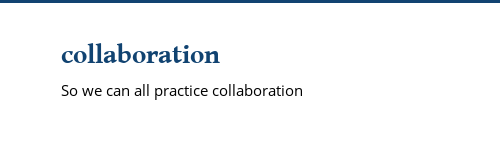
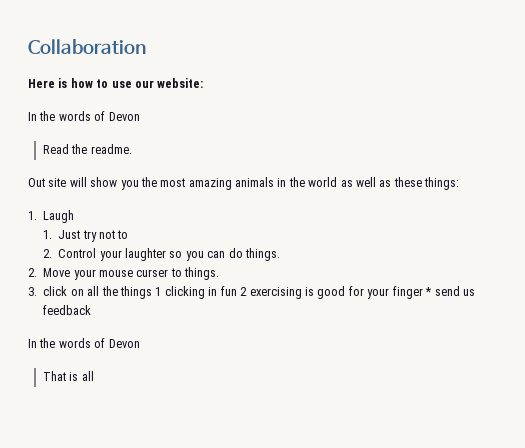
[61,43,220,63] [61,84,304,100] collaboration // So we can all practice collaboration -> [28,39,146,54] [28,78,204,88] [28,111,140,121] [43,144,132,154] [28,177,459,190] [28,210,75,223] [43,230,129,242] [43,248,280,261] [28,267,220,280] [28,286,475,299] [43,305,92,315] [28,338,140,348] [43,371,94,381] Collaboration // Here is how to use our website: // In the words of Devon // Read the readme. // Out site will show you the most amazing animals in the world as well as these things: // 1. Laugh // 1. Just try not to // 2. Control your laughter so you can do things. // 2. Move your mouse curser to things. // 3. click on all the things 1 clicking in fun 2 exercising is good for your finger * send us feedback // In the words of Devon // That is all

